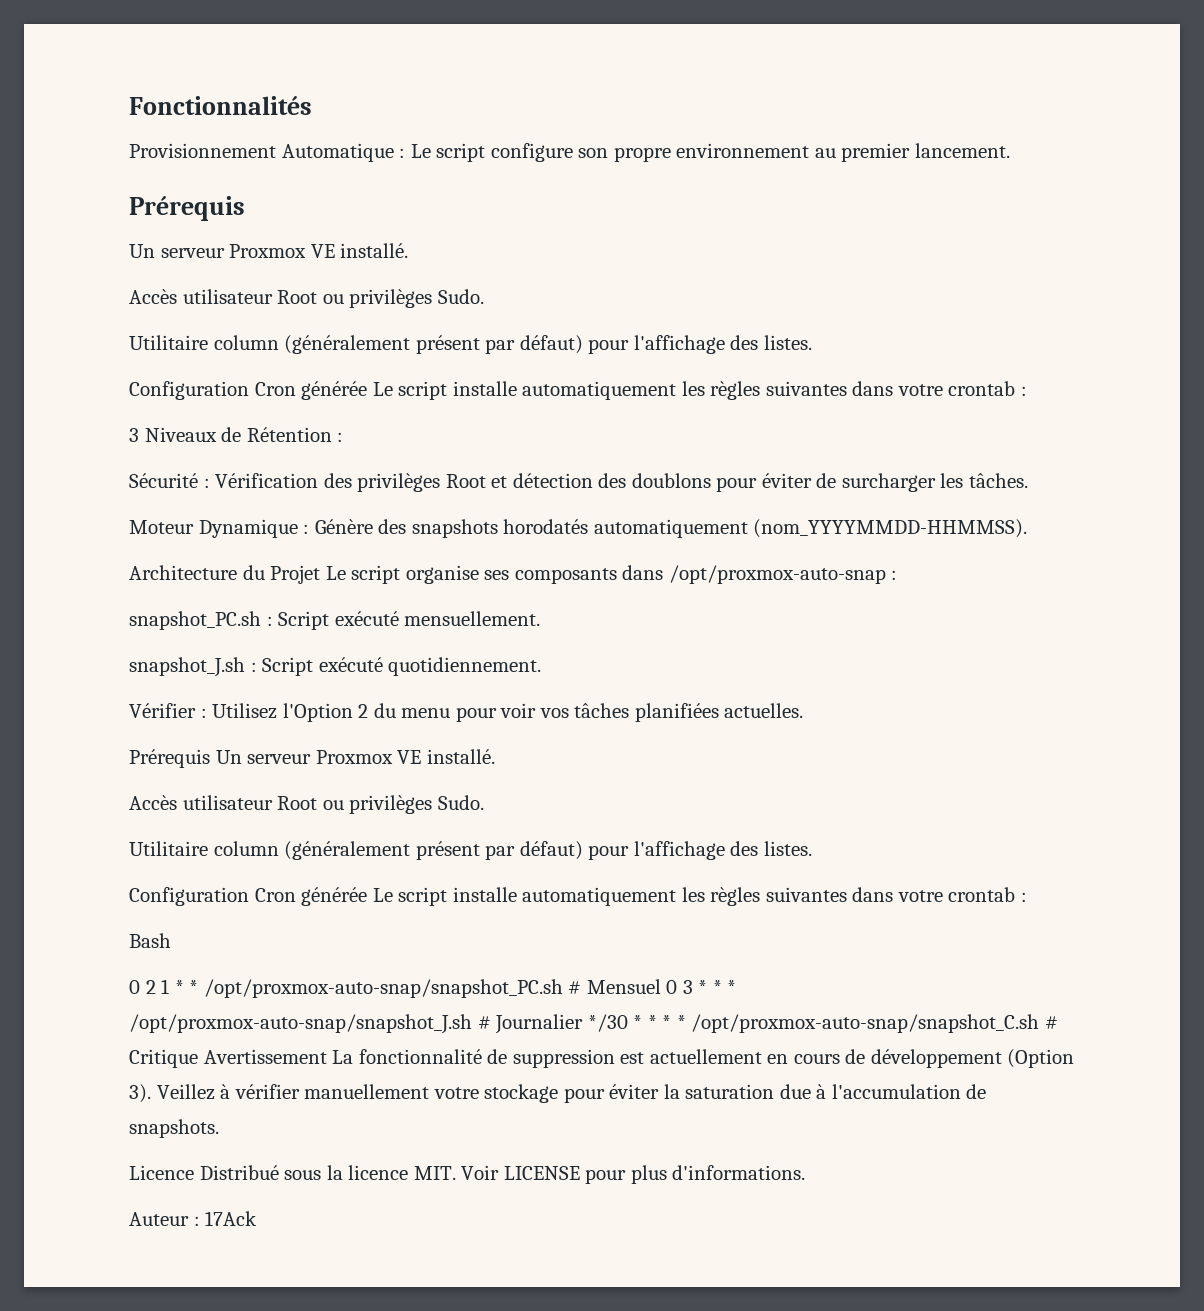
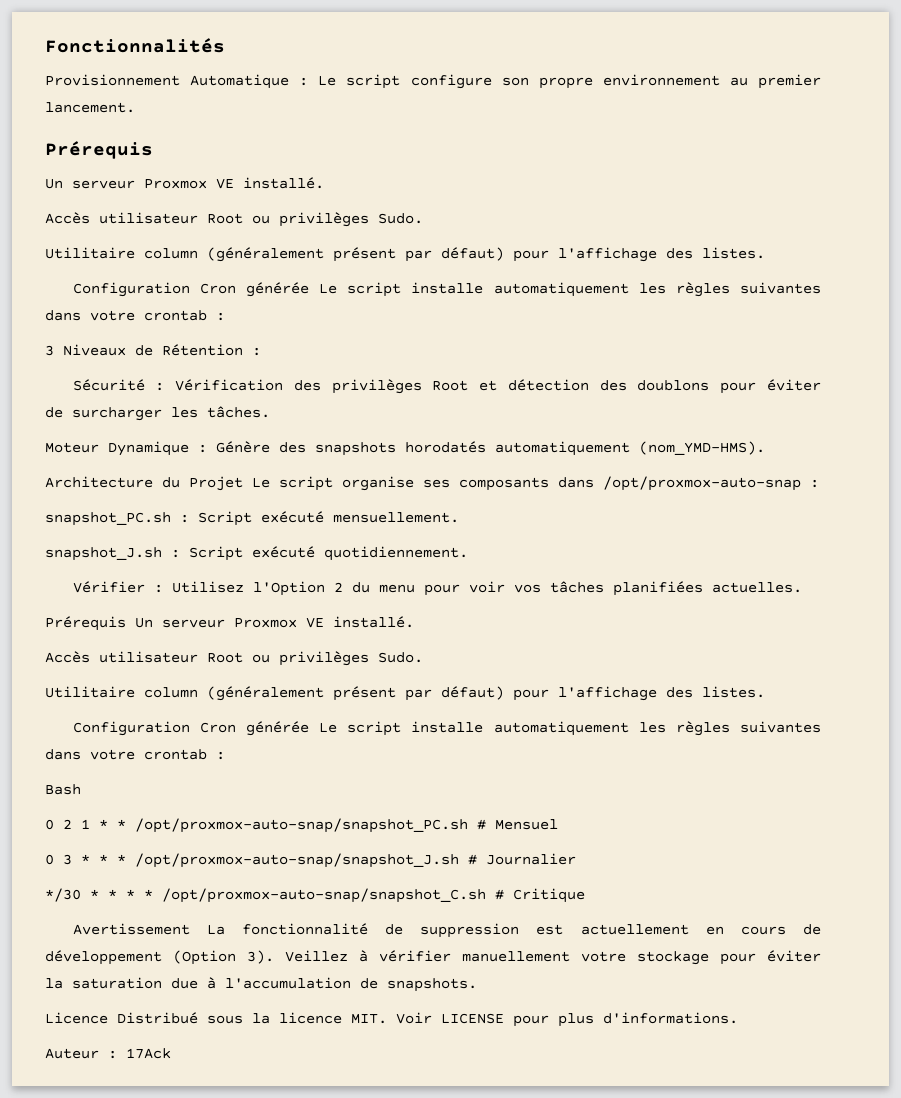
[753,519,1028,538] (nom_YYYYMMDD-HHMMSS). -> [639,441,765,455] (nom_YMD-HMS).
(661, 986) none -> (558, 824) //
(584, 1024) none -> (576, 859) //
(198, 1058) none -> (585, 895) //

